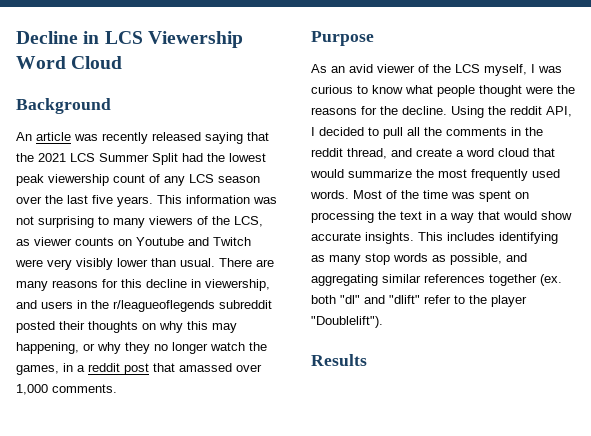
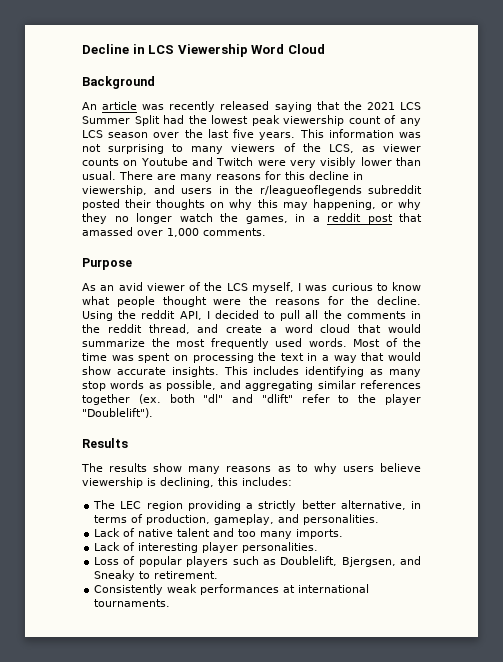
(367, 360) none -> [81,463,421,474] [82,477,292,488] [93,500,422,511] [94,514,380,525] [94,528,344,539] [94,542,319,553] [94,556,422,567] [94,570,219,581] [94,584,370,595] [94,599,171,607] // The results show many reasons as to why users believe viewership is declining, this includes: // The LEC region providing a strictly better alternative, in terms of production, gameplay, and personalities. // Lack of native talent and too many imports. // Lack of interesting player personalities. // Loss of popular players such as Doublelift, Bjergsen, and Sneaky to retirement. // Consistently weak performances at international tournaments.

